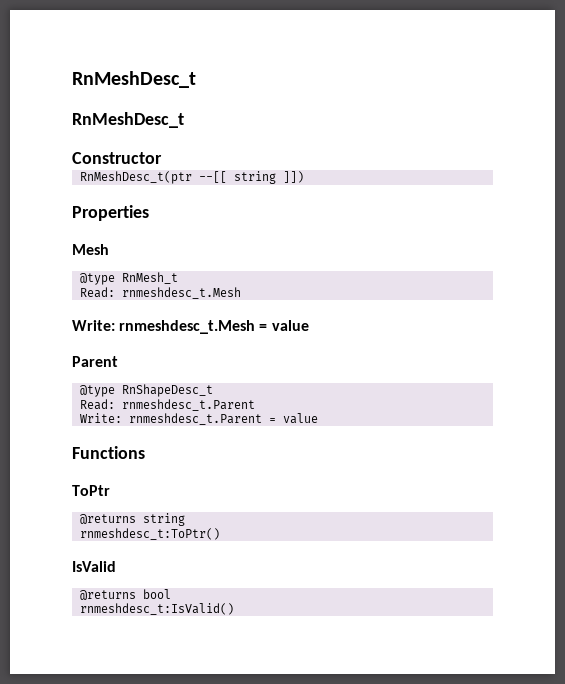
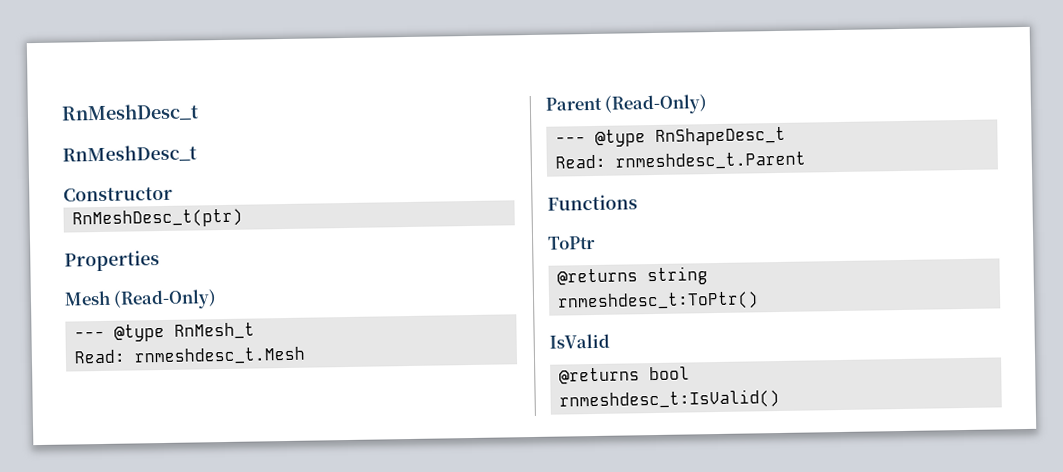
[79,171,304,184] RnMeshDesc_t(ptr --[[ string ]]) -> [72,208,243,229] RnMeshDesc_t(ptr)
(109, 249) // -> [113,289,218,310] [74,330,105,339] (Read-Only) // ---
[72,320,309,334] [72,356,118,367] Write: rnmeshdesc_t.Mesh = value // Parent // -> [545,94,709,115] [555,136,586,144] Parent (Read-Only) // ---
[79,413,318,425] // Write: rnmeshdesc_t.Parent = value -> (806, 161) none

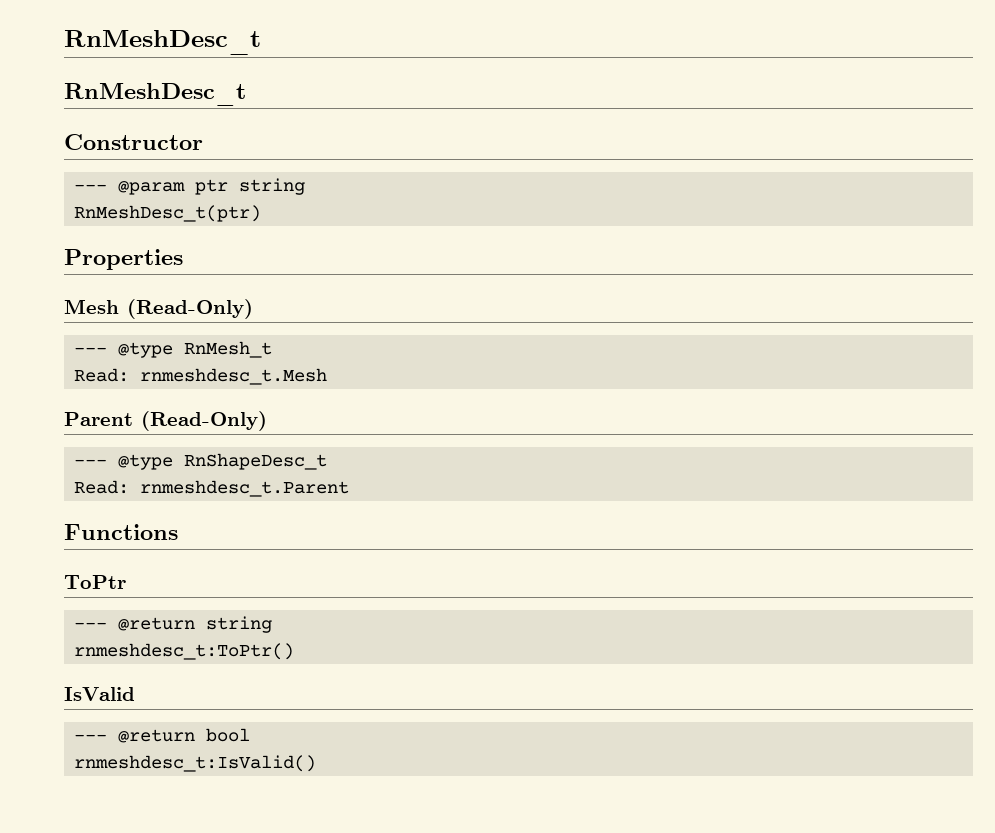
(173, 194) none -> [73,178,305,195] // --- @param ptr string
[557,268,638,286] @returns -> [73,617,195,631] --- @return
[559,367,640,385] @returns -> [73,729,195,743] --- @return

